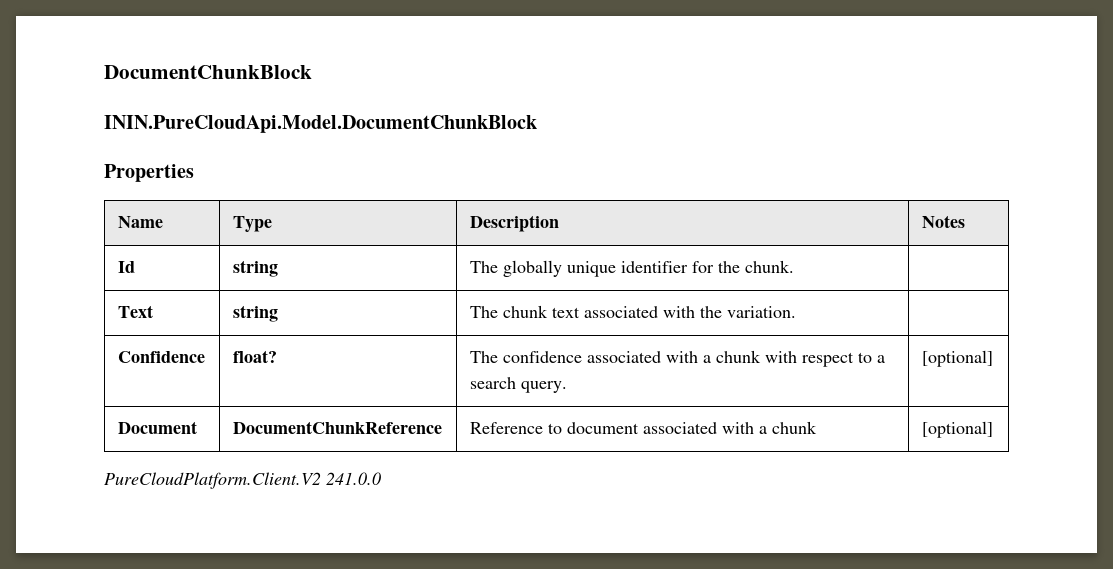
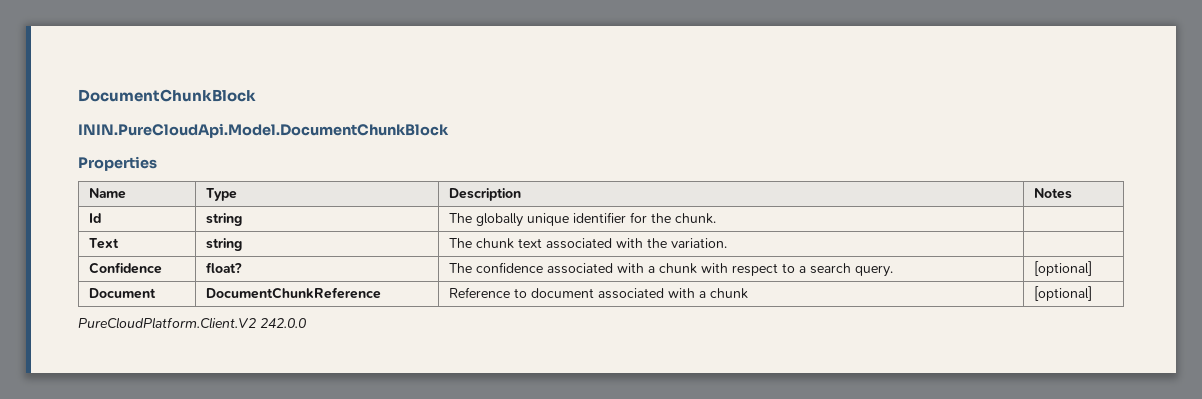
[326,472,381,485] 241.0.0 -> [260,318,306,328] 242.0.0

